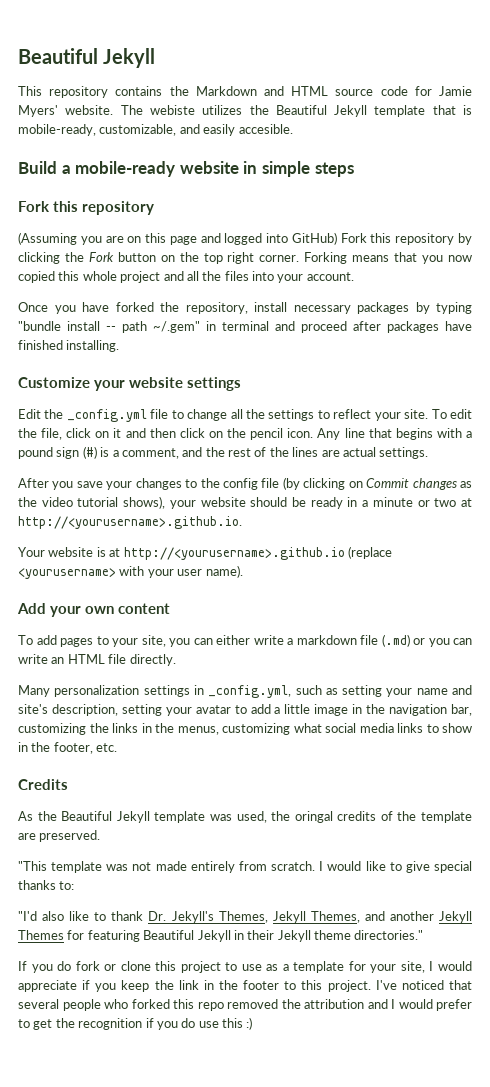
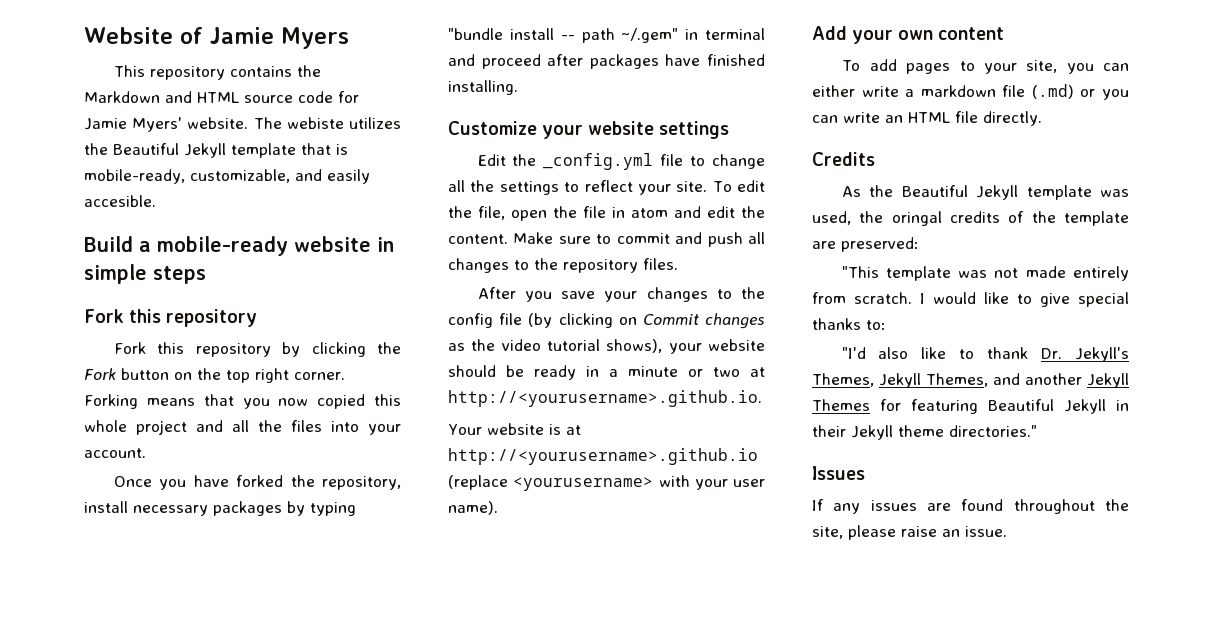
[18,48,156,68] Beautiful Jekyll -> [84,27,349,49] Website of Jamie Myers
[18,232,337,245] (Assuming you are on this page and logged into GitHub) -> (258, 318) none
[66,428,473,440] [18,446,429,459] click on it and then click on the pencil icon. Any line that begins with a pound sign (#) is a comment, and the rest of the lines are actual settings. -> [511,206,765,221] [448,232,765,247] [448,258,678,273] open the file in atom and edit the content. Make sure to commit and push all changes to the repository files.
[18,685,473,698] [18,704,472,716] [18,723,472,735] [18,742,118,754] // Many personalization settings in _config.yml, such as setting your name and site's description, setting your avatar to add a little image in the navigation bar, customizing the links in the menus, customizing what social media links to show in the footer, etc. -> (1042, 118) none
[39,830,101,842] preserved. -> [841,237,919,252] preserved:
(424, 935) none -> [812,466,865,480] // Issues
[31,961,472,973] [18,980,473,992] [18,999,472,1011] [18,1017,253,1030] you do fork or clone this project to use as a template for your site, I would appreciate if you keep the link in the footer to this project. I've noticed that several people who forked this repo removed the attribution and I would prefer to get the recognition if you do use this :) -> [833,499,1129,514] [812,525,1007,540] any issues are found throughout the site, please raise an issue.

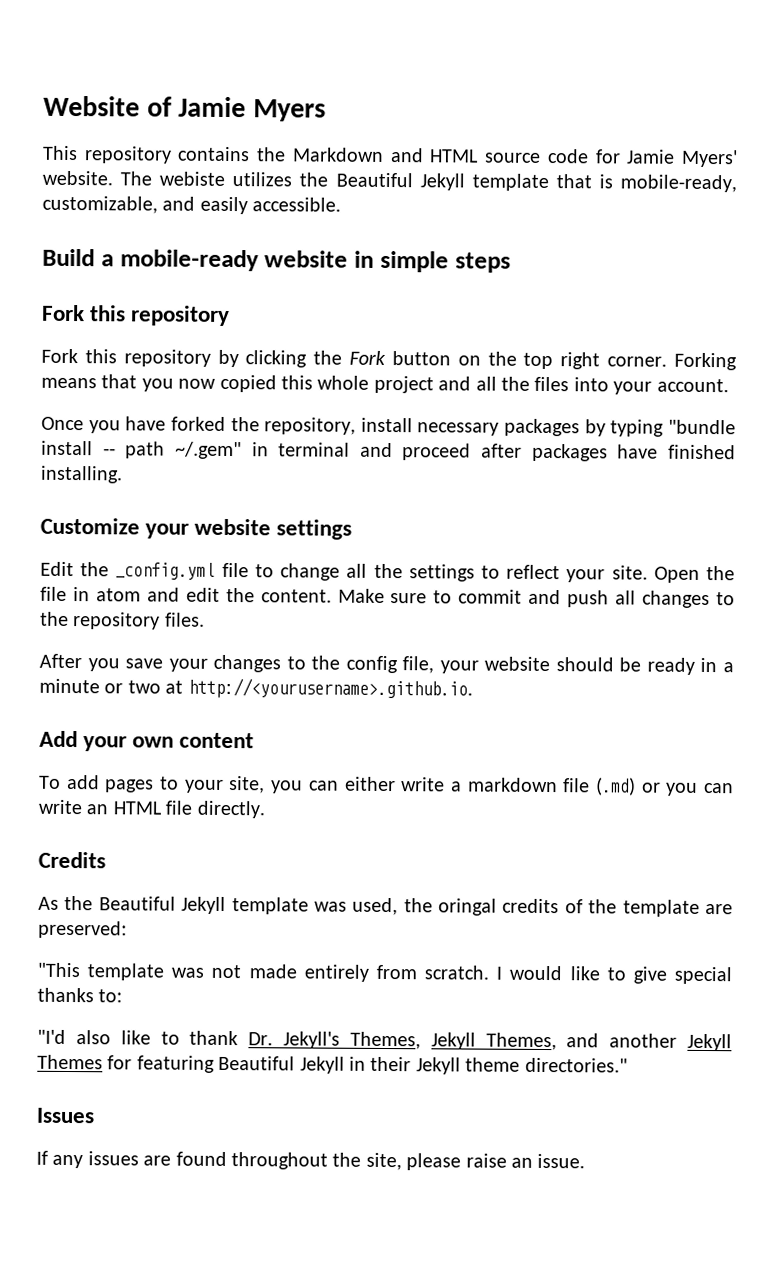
[84,195,156,207] accesible. -> [252,197,342,212] accessible.
[712,180,765,192] [448,206,547,221] To edit the file, open -> [653,566,700,583] Open
[499,313,765,329] [448,339,663,353] file (by clicking on Commit changes as the video tutorial shows), -> [402,656,435,674] file,
[448,423,581,435] [448,448,758,465] [448,475,765,491] [448,501,498,515] // Your website is at http://<yourusername>.github.io (replace <yourusername> with your user name). -> (473, 688) none

